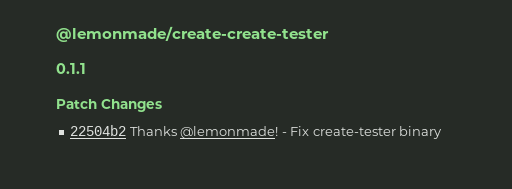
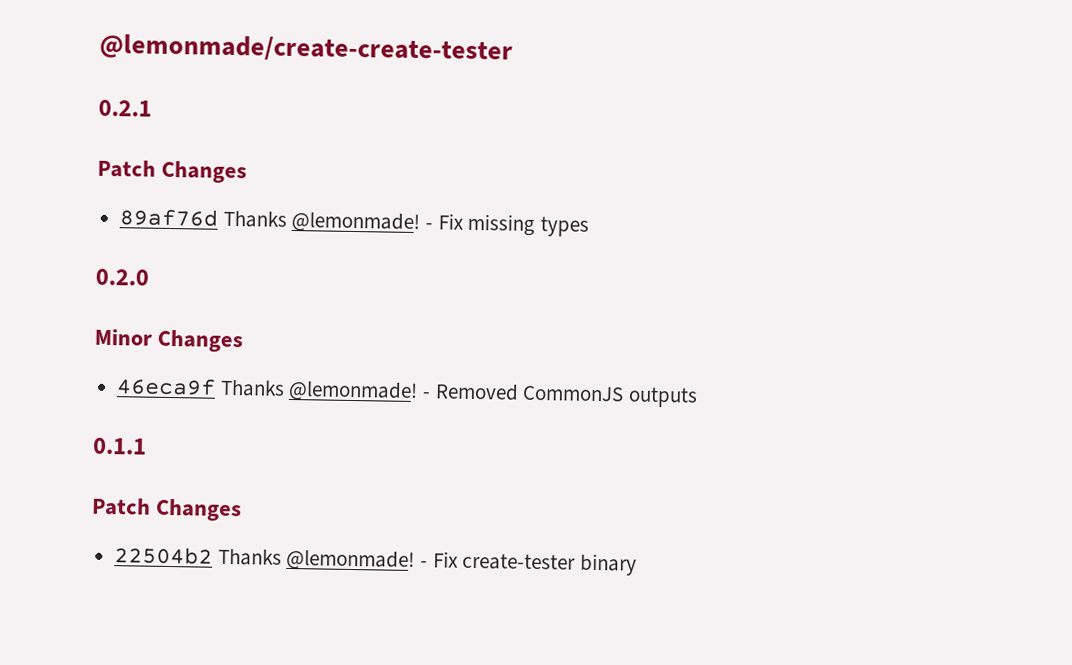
(329, 34) none -> [98,99,152,117] [97,159,248,184] [119,208,590,237] [95,268,149,286] [94,328,244,353] [116,377,699,408] // 0.2.1 // Patch Changes // 89af76d Thanks @lemonmade! - Fix missing types // 0.2.0 // Minor Changes // 46eca9f Thanks @lemonmade! - Removed CommonJS outputs

